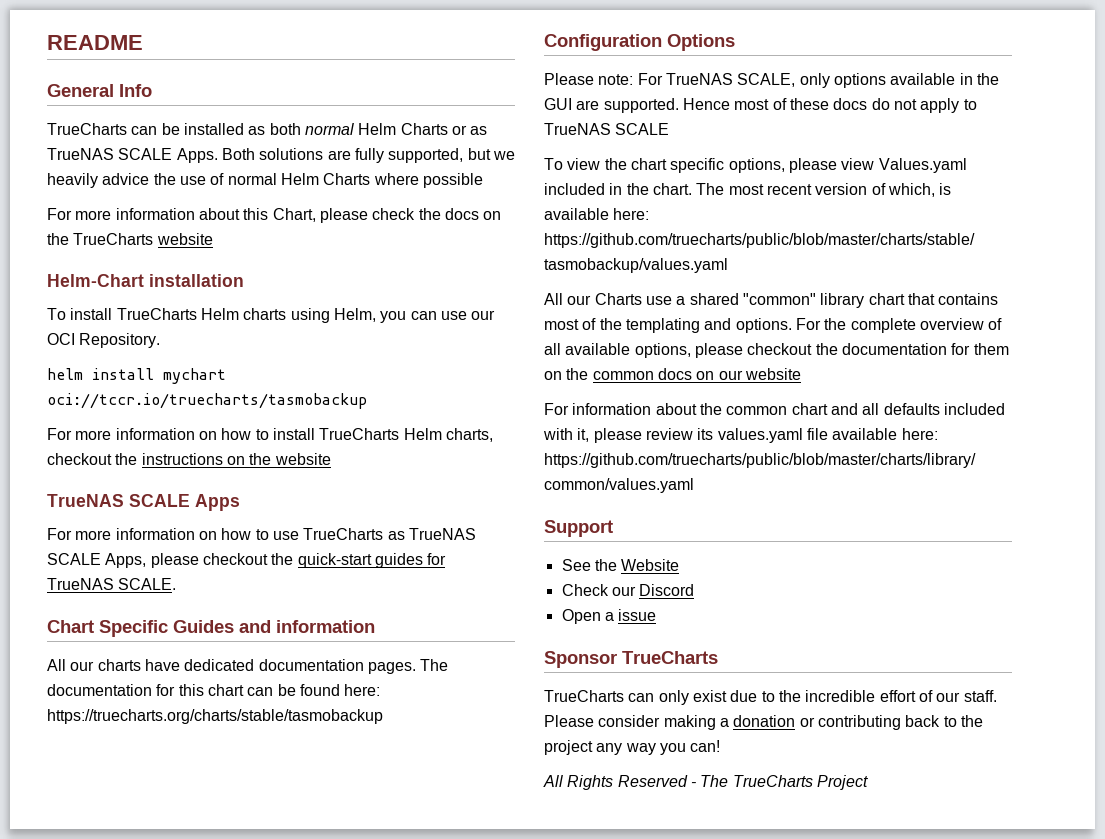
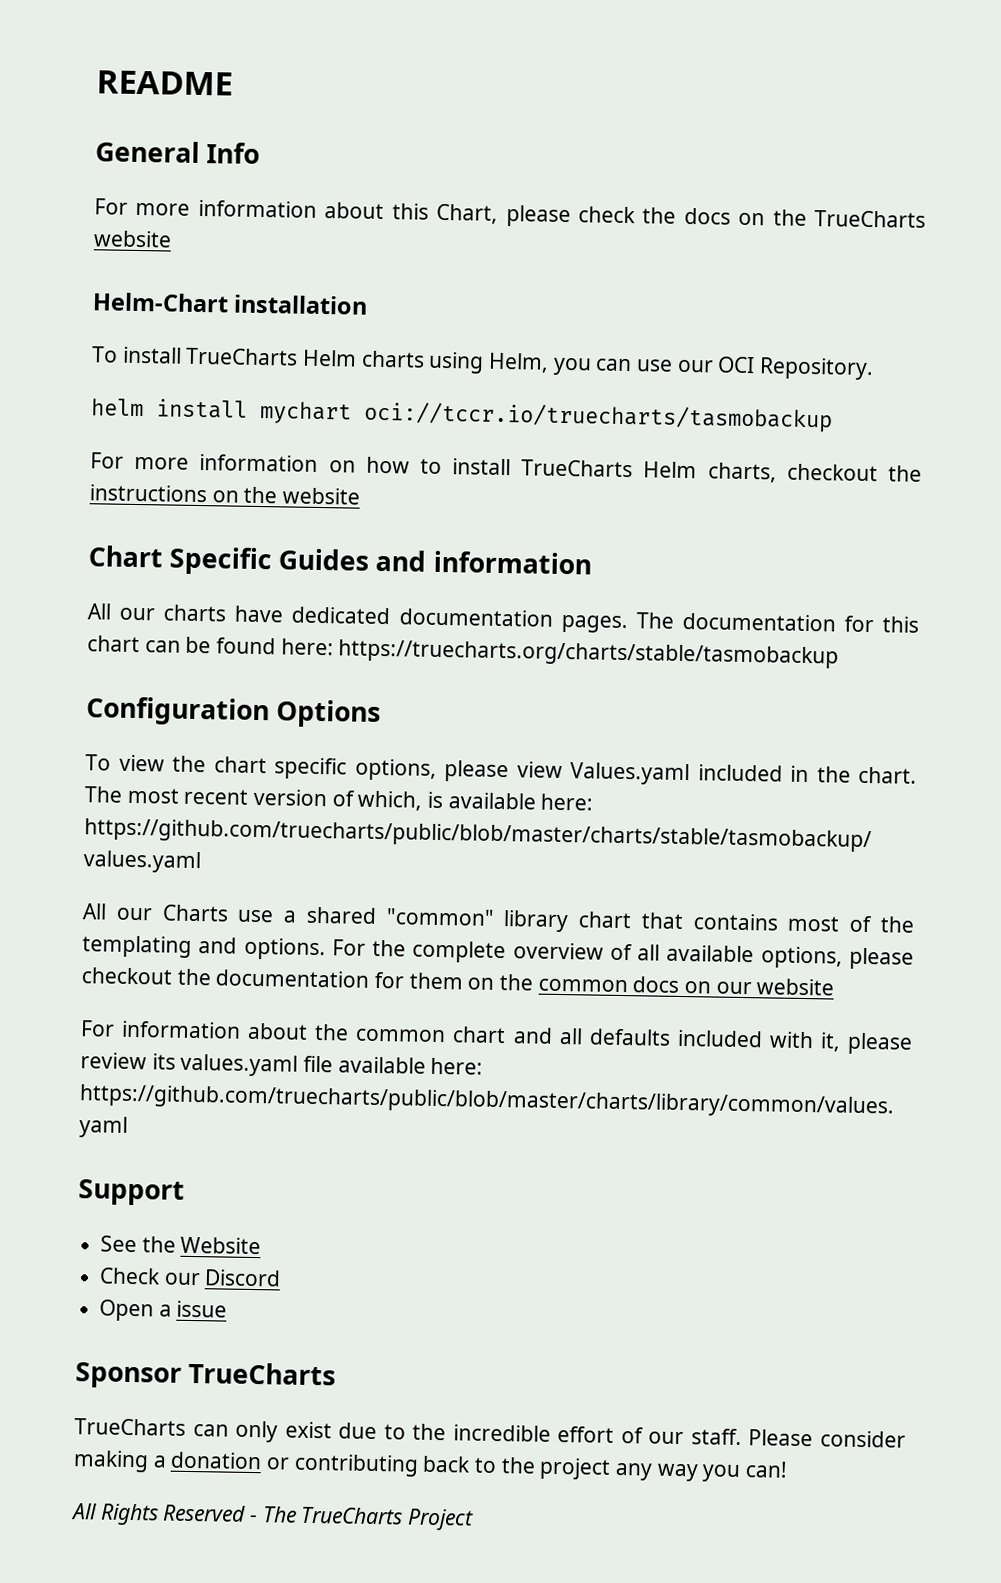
[47,123,488,135] [47,148,515,163] [47,173,483,188] // TrueCharts can be installed as both normal Helm Charts or as TrueNAS SCALE Apps. Both solutions are fully supported, but we heavily advice the use of normal Helm Charts where possible -> (261, 153) none
[47,494,240,511] [47,528,476,540] [47,553,447,568] [47,578,177,590] // TrueNAS SCALE Apps // For more information on how to use TrueCharts as TrueNAS SCALE Apps, please checkout the quick-start guides for TrueNAS SCALE. -> (361, 496) none
[544,73,999,88] [544,98,977,113] [544,123,670,135] // Please note: For TrueNAS SCALE, only options available in the GUI are supported. Hence most of these docs do not apply to TrueNAS SCALE -> (382, 714) none

